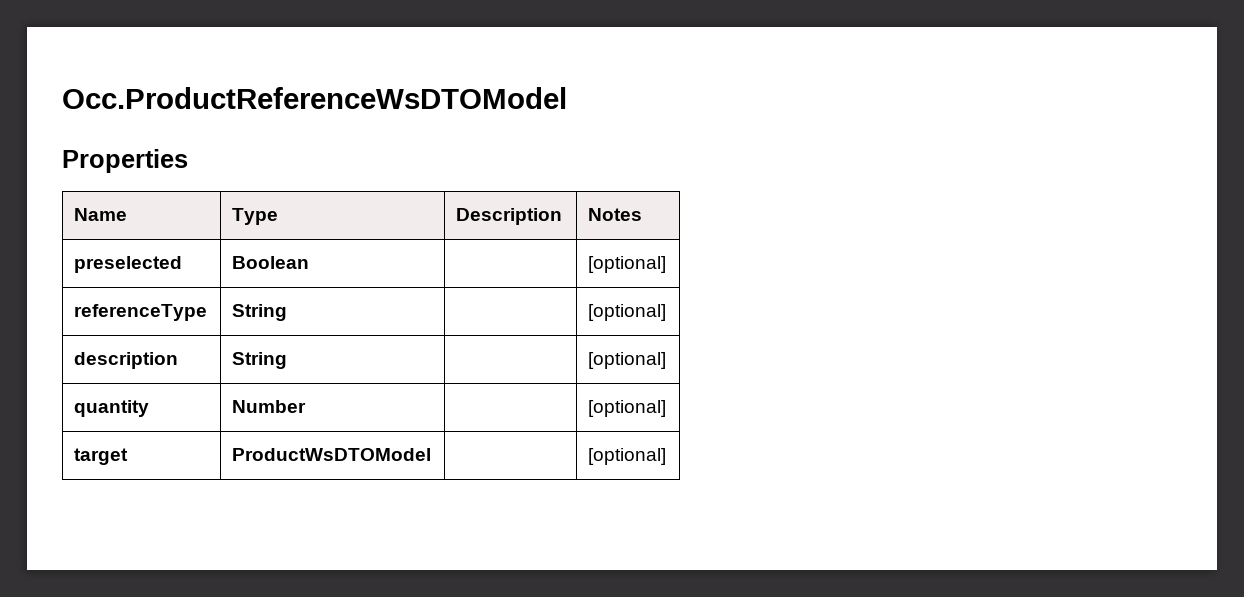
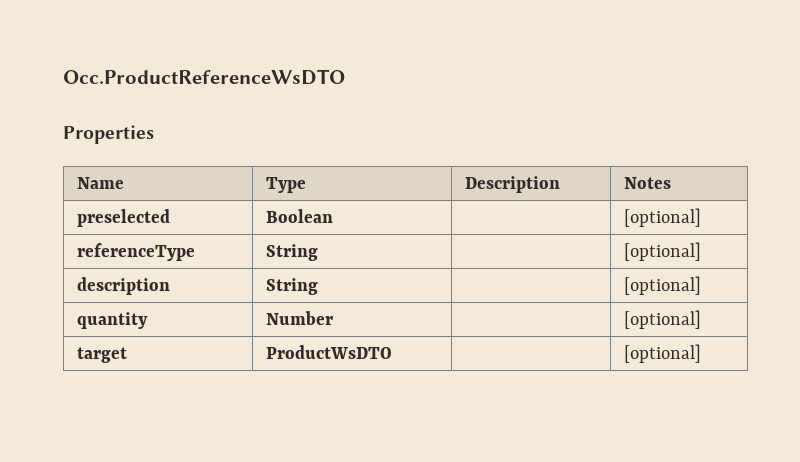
[62,87,567,109] Occ.ProductReferenceWsDTOModel -> [63,69,345,85] Occ.ProductReferenceWsDTO
[232,448,432,461] ProductWsDTOModel -> [265,345,392,359] ProductWsDTO

